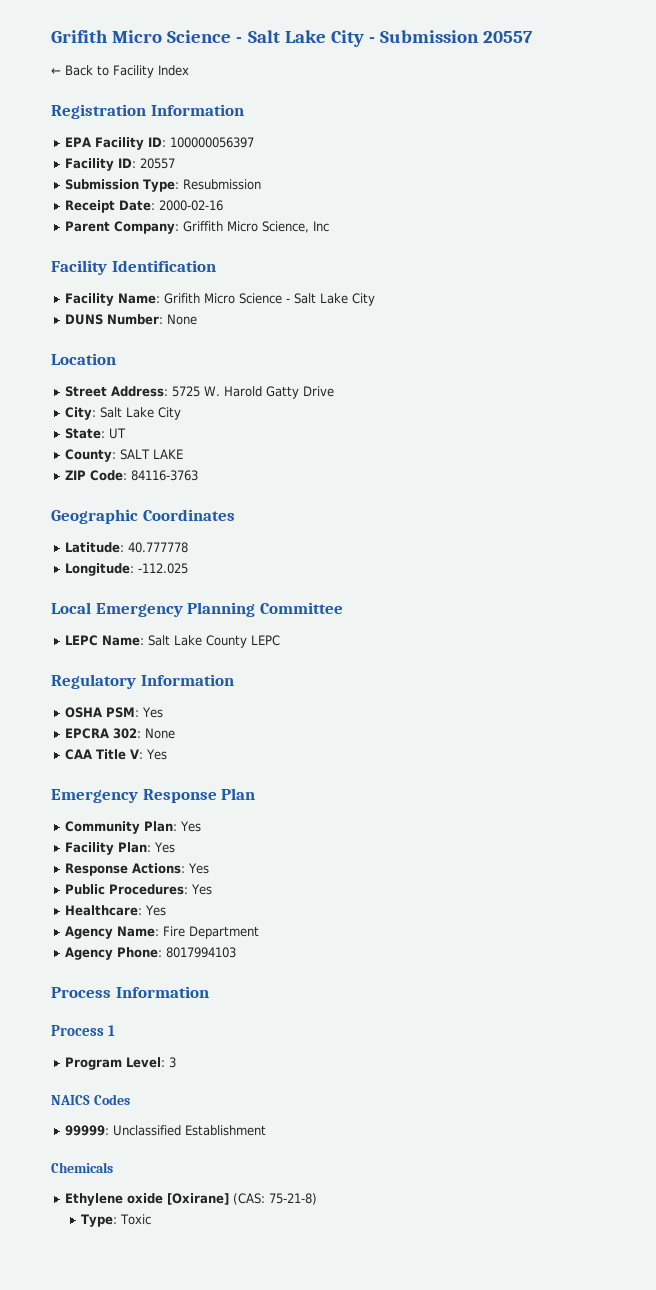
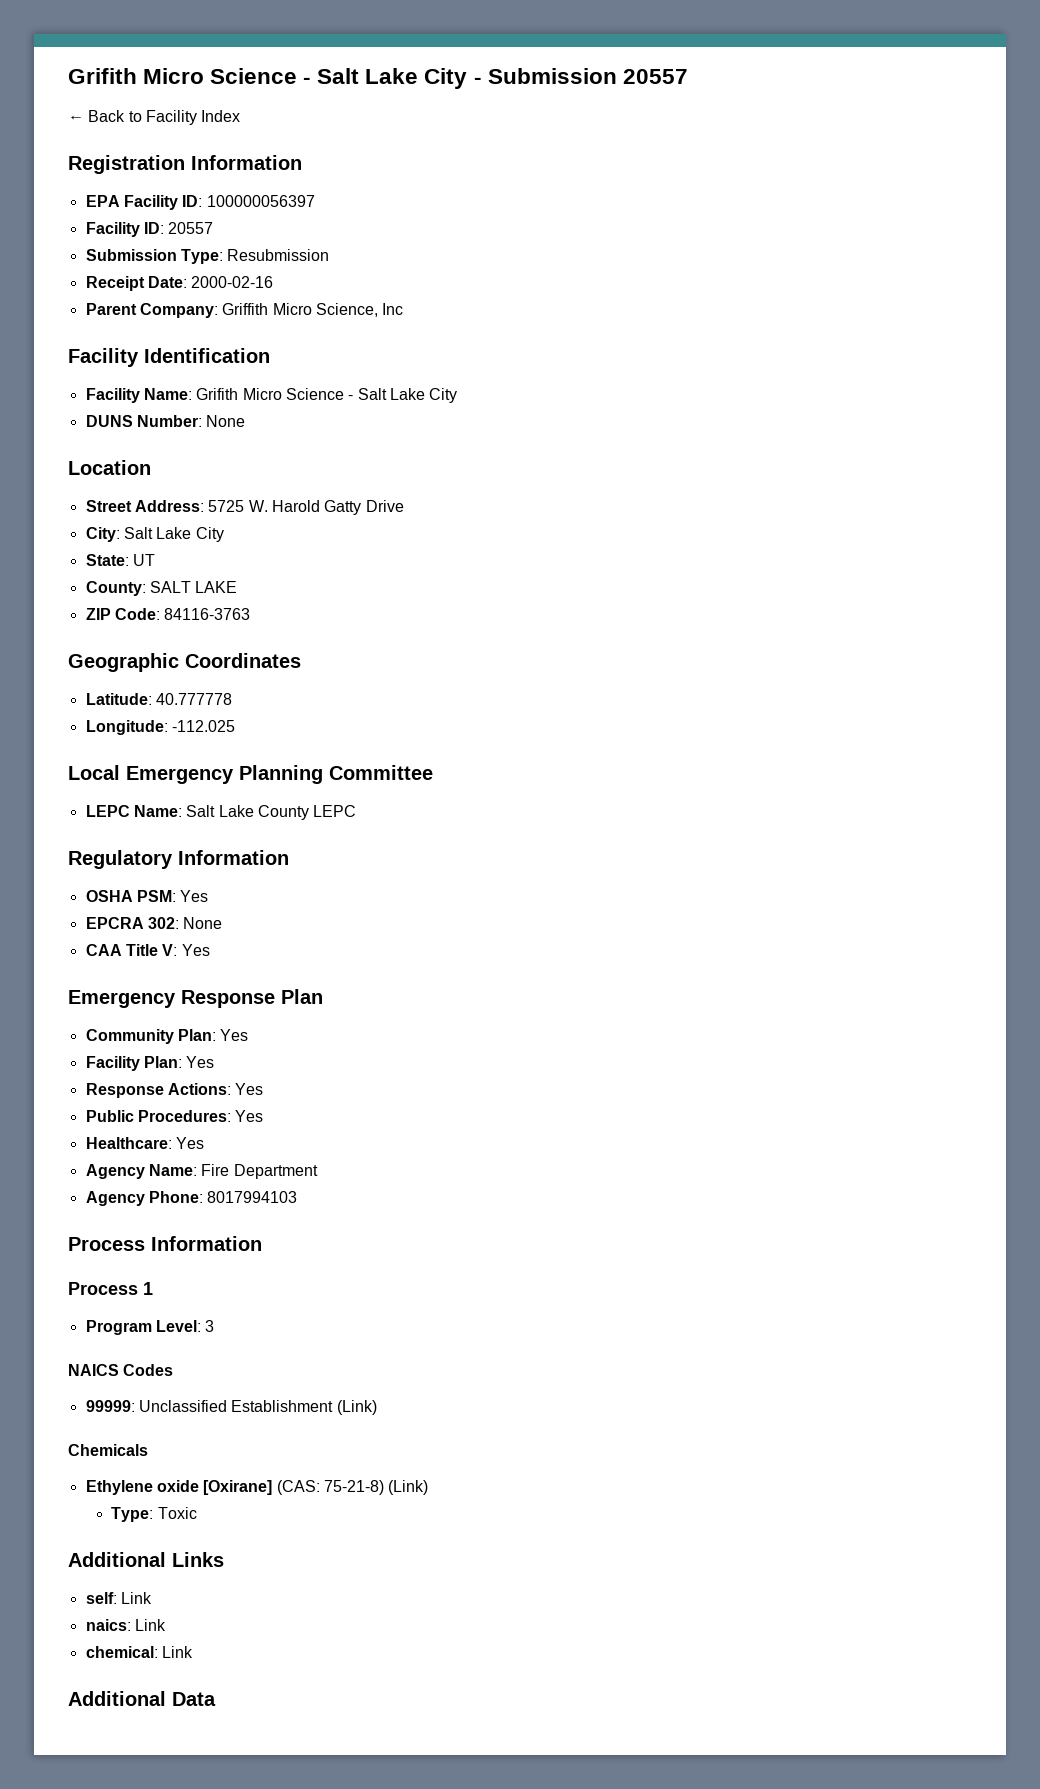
(266, 1130) none -> [336,1400,377,1415] (Link)
(317, 1199) none -> [388,1480,429,1495] (Link)
(151, 1219) none -> [68,1552,224,1567] [85,1592,152,1604] [85,1619,166,1631] [85,1646,193,1658] [68,1691,216,1706] // Additional Links // self: Link // naics: Link // chemical: Link // Additional Data

